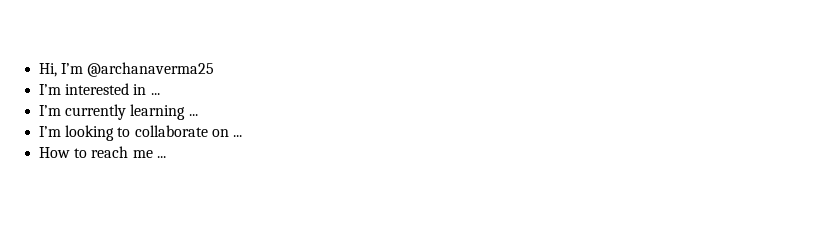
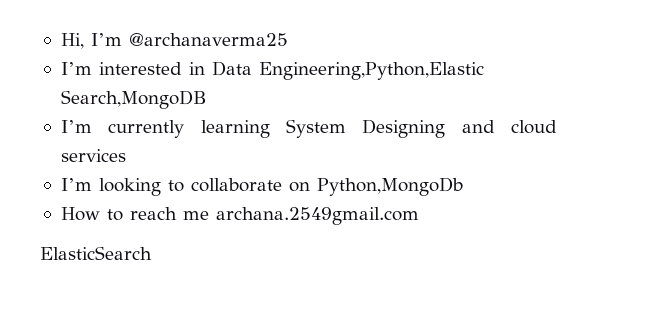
[150,93,160,95] ... -> [211,61,484,80] [60,90,207,109] Data Engineering,Python,Elastic Search,MongoDB
[188,114,198,116] ... -> [285,119,557,138] [60,149,126,162] System Designing and cloud services
[232,135,242,137] ... -> [316,177,463,196] Python,MongoDb
[156,156,166,158] ... -> [215,207,419,225] [40,246,152,260] archana.2549gmail.com // ElasticSearch

